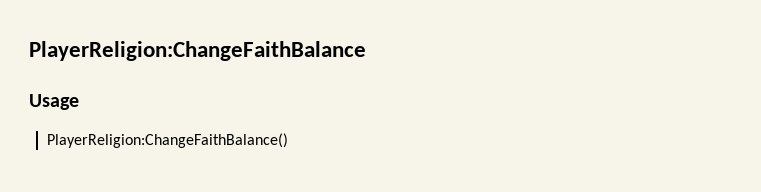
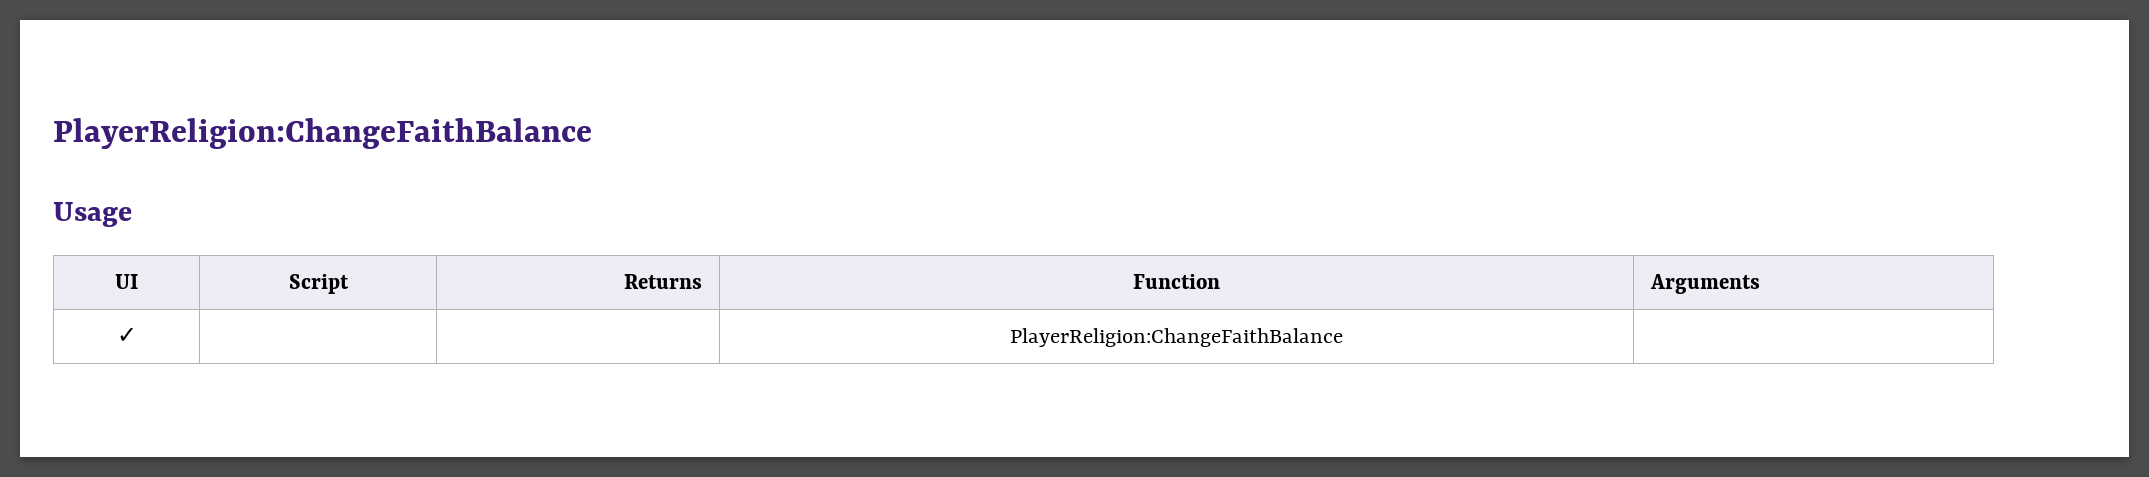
[47,133,289,148] // PlayerReligion:ChangeFaithBalance() -> [115,274,138,289] [288,274,349,294] [624,274,703,289] [1133,274,1220,289] [1649,274,1760,294] [116,327,137,343] [1010,328,1343,347] // UI | Script | Returns | Function | Arguments // ✓ | | | PlayerReligion:ChangeFaithBalance |

